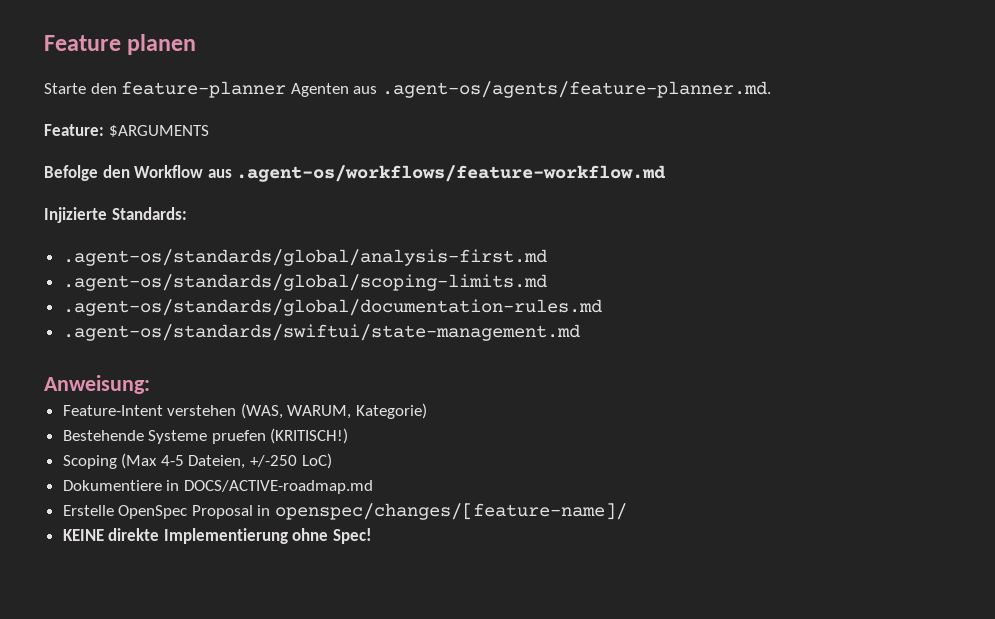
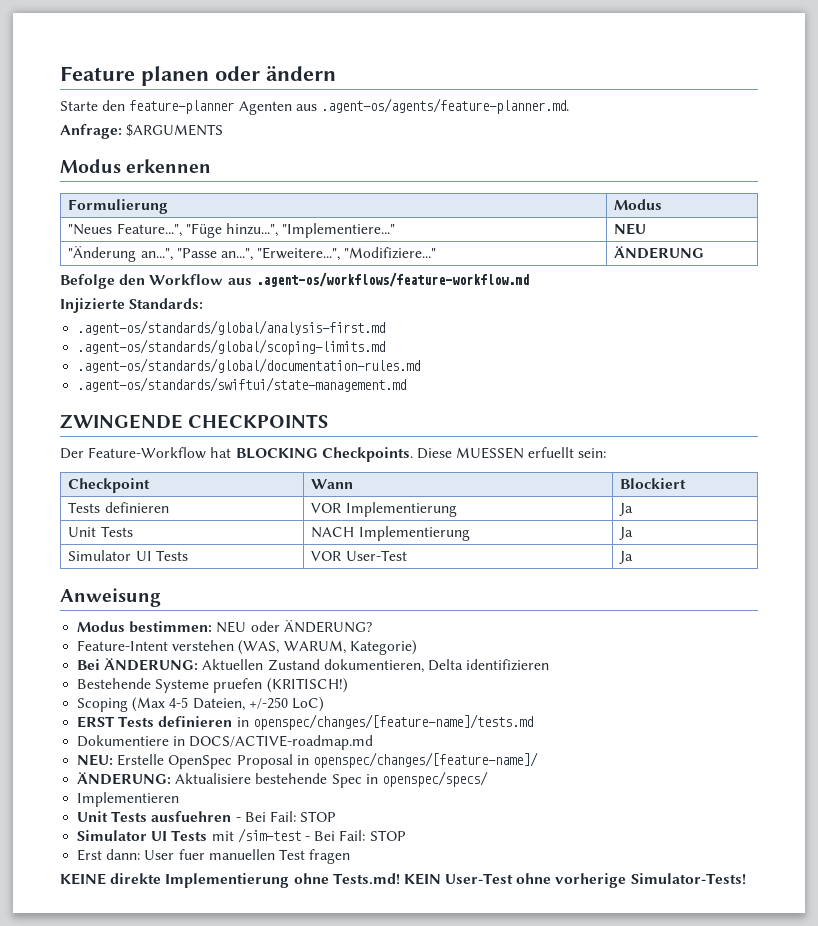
(197, 44) none -> [215,66,336,81] oder ändern
[44,124,104,136] Feature: -> [60,124,122,139] Anfrage:
(209, 131) none -> [60,159,212,173] [68,199,169,214] [614,199,663,210] [68,223,396,238] [614,223,647,235] [68,246,437,262] [614,246,705,259] // Modus erkennen // Formulierung | Modus // "Neues Feature...", "Füge hinzu...", "Implementiere..." | NEU // "Änderung an...", "Passe an...", "Erweitere...", "Modifiziere..." | ÄNDERUNG
[44,375,150,394] Anweisung: -> [60,414,330,429] [60,447,607,462] [68,478,151,493] [311,479,354,489] [620,478,687,489] [68,502,169,513] [311,502,457,517] [619,503,634,516] [68,526,133,537] [311,526,470,541] [619,527,634,540] [68,550,188,561] [311,550,407,561] [619,551,634,564] [60,588,161,607] [77,620,372,633] ZWINGENDE CHECKPOINTS // Der Feature-Workflow hat BLOCKING Checkpoints. Diese MUESSEN erfuellt sein: // Checkpoint | Wann | Blockiert // Tests definieren | VOR Implementierung | Ja // Unit Tests | NACH Implementierung | Ja // Simulator UI Tests | VOR User-Test | Ja // Anweisung // Modus bestimmen: NEU oder ÄNDERUNG?
(428, 411) none -> [77,658,550,673] // Bei ÄNDERUNG: Aktuellen Zustand dokumentieren, Delta identifizieren
(332, 461) none -> [77,714,533,730] // ERST Tests definieren in openspec/changes/[feature-name]/tests.md
(373, 487) none -> [77,754,114,766] NEU:
[62,528,373,544] KEINE direkte Implementierung ohne Spec! -> [77,771,488,788] [77,792,180,807] [77,811,337,822] [77,828,406,843] [77,849,351,864] [60,873,746,888] ÄNDERUNG: Aktualisiere bestehende Spec in openspec/specs/ // Implementieren // Unit Tests ausfuehren - Bei Fail: STOP // Simulator UI Tests mit /sim-test - Bei Fail: STOP // Erst dann: User fuer manuellen Test fragen // KEINE direkte Implementierung ohne Tests.md! KEIN User-Test ohne vorherige Simulator-Tests!

